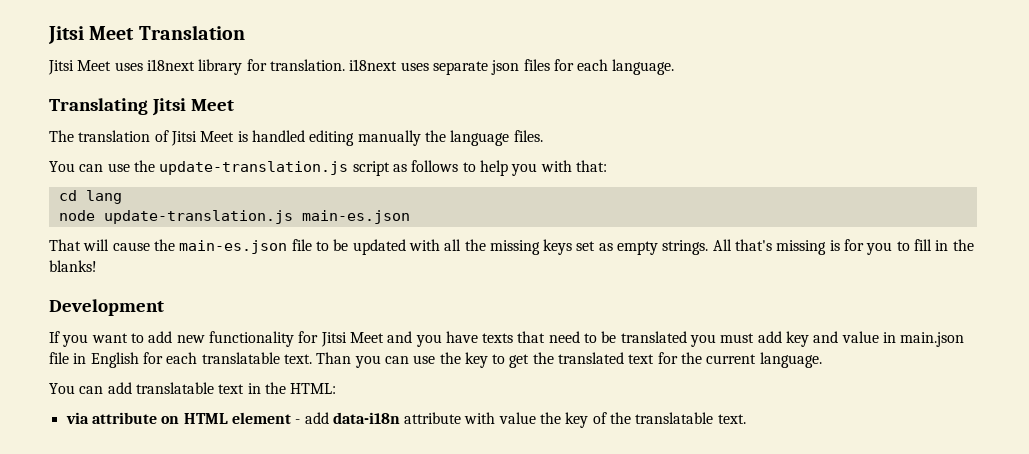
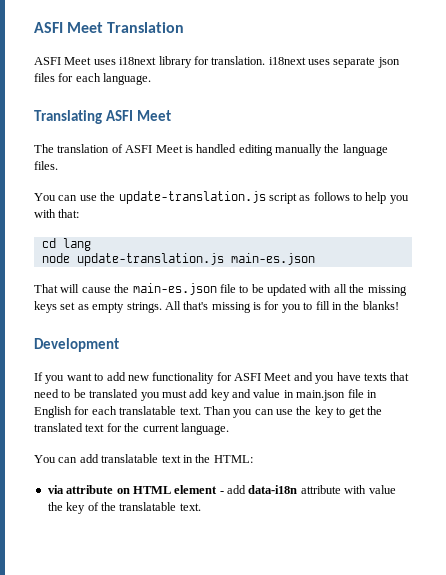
[48,26,84,44] Jitsi -> [34,22,63,33] ASFI
[48,60,74,75] Jitsi -> [34,57,61,65] ASFI
[151,98,186,116] Jitsi -> [105,110,133,121] ASFI
[170,131,197,146] Jitsi -> [125,145,153,153] ASFI
[320,332,347,347] Jitsi -> [234,373,261,381] ASFI

